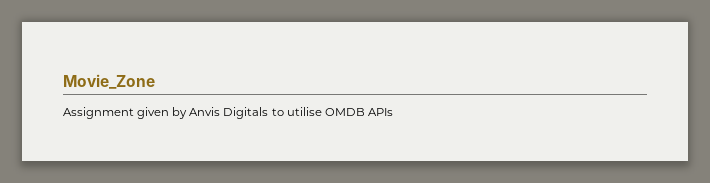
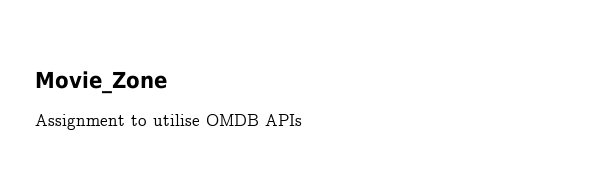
[137,107,269,119] given by Anvis Digitals -> (125, 122) none

